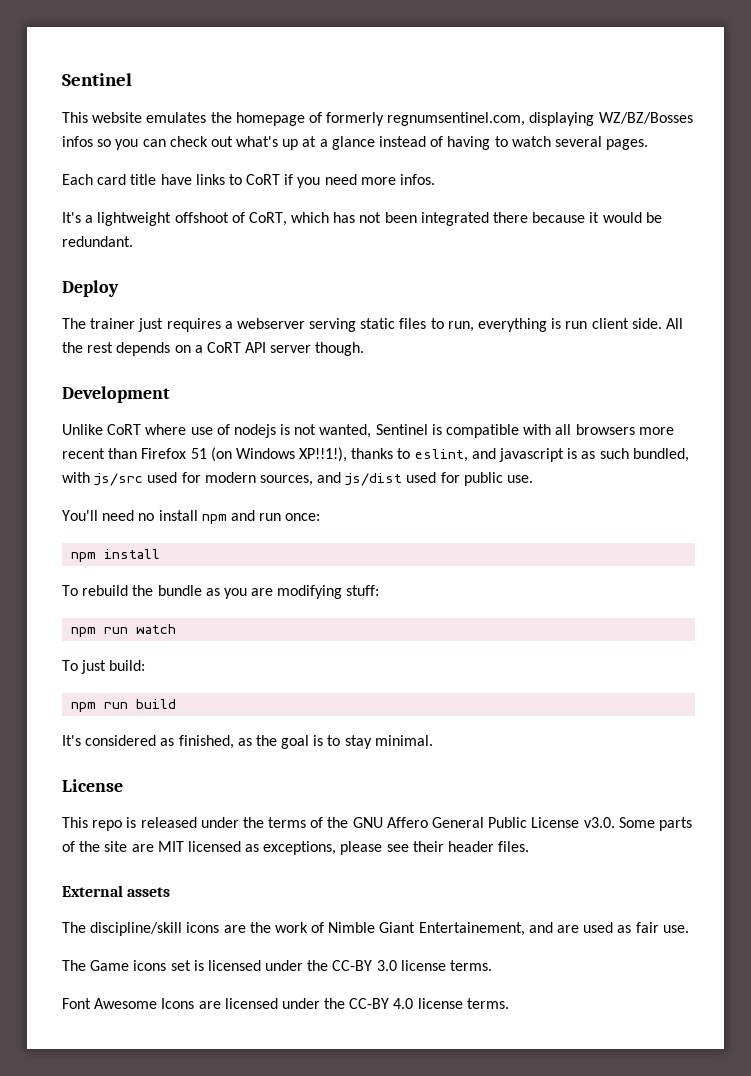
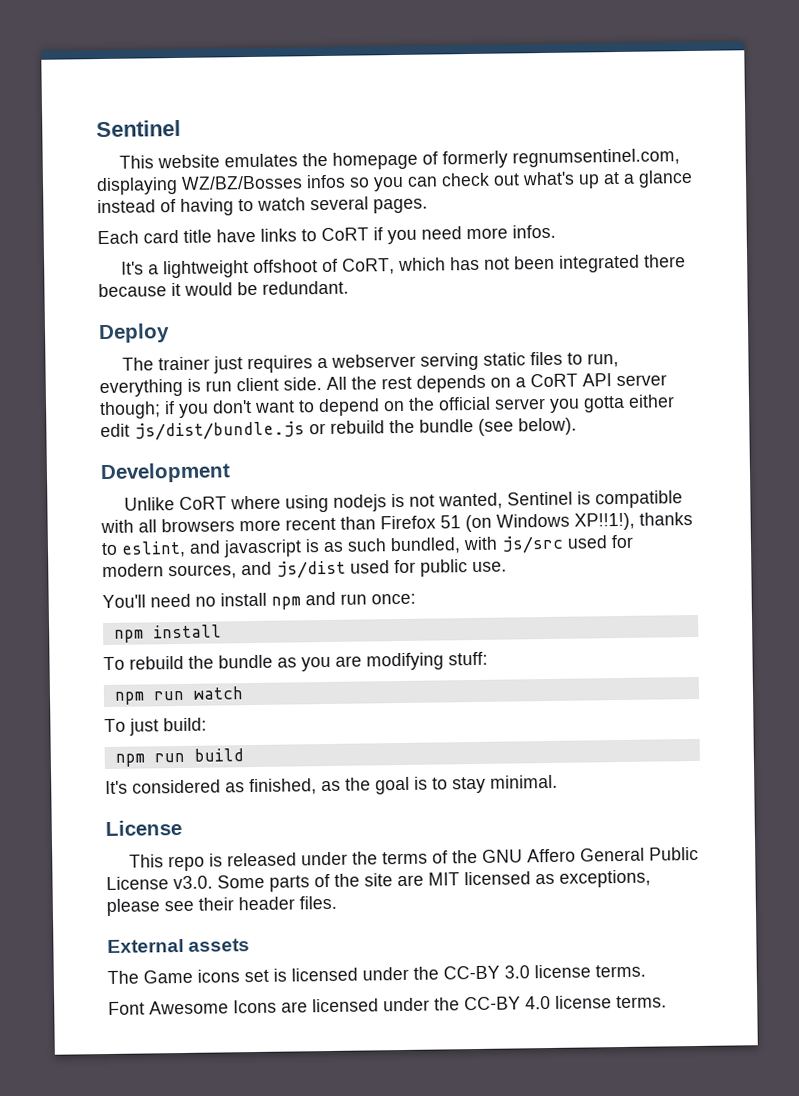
[315,342,365,356] though. -> [99,394,675,420] [100,417,577,441] though; if you don't want to depend on the official server you gotta either edit js/dist/bundle.js or rebuild the bundle (see below).
[190,424,230,435] use of -> [284,494,329,513] using
[62,922,689,936] // The discipline/skill icons are the work of Nimble Giant Entertainement, and are used as fair use. -> (251, 945) none

